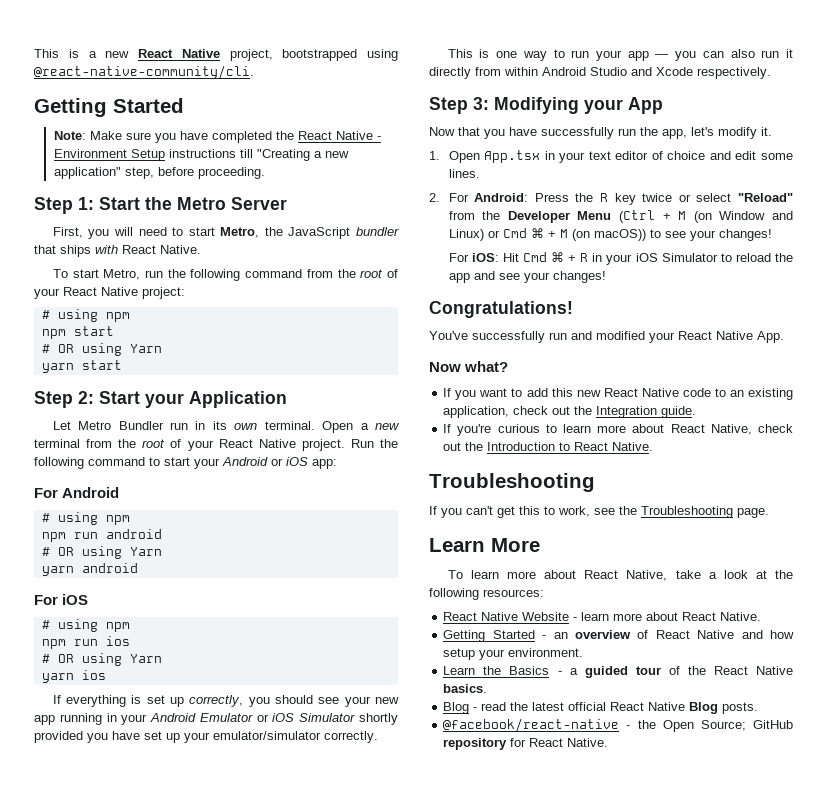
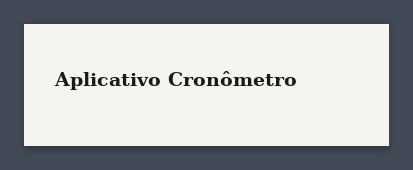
[34,49,398,61] [34,65,254,79] [34,98,184,117] [53,131,381,143] [53,149,349,161] [53,167,265,179] [34,197,287,214] [52,227,399,239] [34,245,201,257] [52,269,398,281] [34,287,185,299] [41,309,130,322] [41,326,114,339] [41,343,162,356] [41,360,122,373] [34,391,287,408] [52,421,400,433] [34,439,398,451] [34,457,337,469] [34,487,120,498] [41,512,130,525] [41,529,162,542] [41,546,162,559] [41,563,138,576] [34,594,89,605] [41,619,130,632] [41,636,130,649] [41,653,162,666] [41,670,106,683] [52,695,399,707] [34,713,398,725] [34,731,378,743] [447,49,793,61] [429,67,771,79] [429,97,663,114] [429,127,772,139] [429,150,793,163] [448,169,480,178] [429,193,793,205] [448,210,793,223] [448,228,772,241] [448,252,793,265] [448,271,606,283] [429,301,573,318] [429,331,784,343] [429,361,509,372] [443,388,793,400] [443,406,697,418] [443,424,793,436] [443,442,654,451] [429,473,595,492] [429,506,769,518] [429,538,540,552] [447,570,794,581] [429,588,544,600] [443,612,762,621] [443,630,794,642] [443,648,584,660] [443,666,793,678] [443,684,488,693] [443,702,759,714] [443,718,793,732] [443,738,609,750] This is a new React Native project, bootstrapped using @react-native-community/cli. // Getting Started // Note: Make sure you have completed the React Native - Environment Setup instructions till "Creating a new application" step, before proceeding. // Step 1: Start the Metro Server // First, you will need to start Metro, the JavaScript bundler that ships with React Native. // To start Metro, run the following command from the root of your React Native project: // # using npm // npm start // # OR using Yarn // yarn start // Step 2: Start your Application // Let Metro Bundler run in its own terminal. Open a new terminal from the root of your React Native project. Run the following command to start your Android or iOS app: // For Android // # using npm // npm run android // # OR using Yarn // yarn android // For iOS // # using npm // npm run ios // # OR using Yarn // yarn ios // If everything is set up correctly, you should see your new app running in your Android Emulator or iOS Simulator shortly provided you have set up your emulator/simulator correctly. // This is one way to run your app — you can also run it directly from within Android Studio and Xcode respectively. // Step 3: Modifying your App // Now that you have successfully run the app, let's modify it. // 1. Open App.tsx in your text editor of choice and edit some lines. // 2. For Android: Press the R key twice or select "Reload" from the Developer Menu (Ctrl + M (on Window and Linux) or Cmd ⌘ + M (on macOS)) to see your changes! // For iOS: Hit Cmd ⌘ + R in your iOS Simulator to reload the app and see your changes! // Congratulations! // You've successfully run and modified your React Native App. // Now what? // If you want to add this new React Native code to an existing application, check out the Integration guide. // If you're curious to learn more about React Native, check out the Introduction to React Native. // Troubleshooting // If you can't get this to work, see the Troubleshooting page. // Learn More // To learn more about React Native, take a look at the following resources: // React Native Website - learn more about React Native. // Getting Started - an overview of React Native and how setup your environment. // Learn the Basics - a guided tour of the React Native basics. // Blog - read the latest official React Native Blog posts. // @facebook/react-native - the Open Source; GitHub repository for React Native. -> [54,71,297,90] Aplicativo Cronômetro

